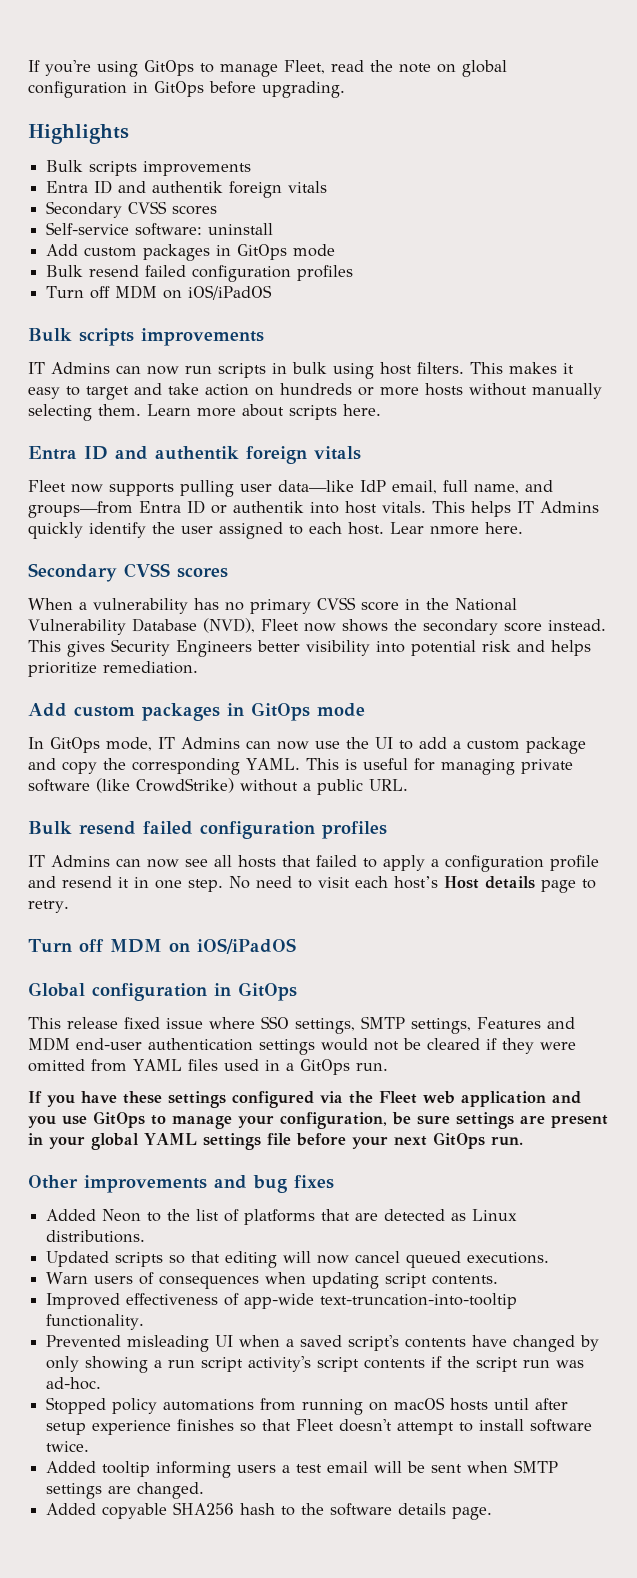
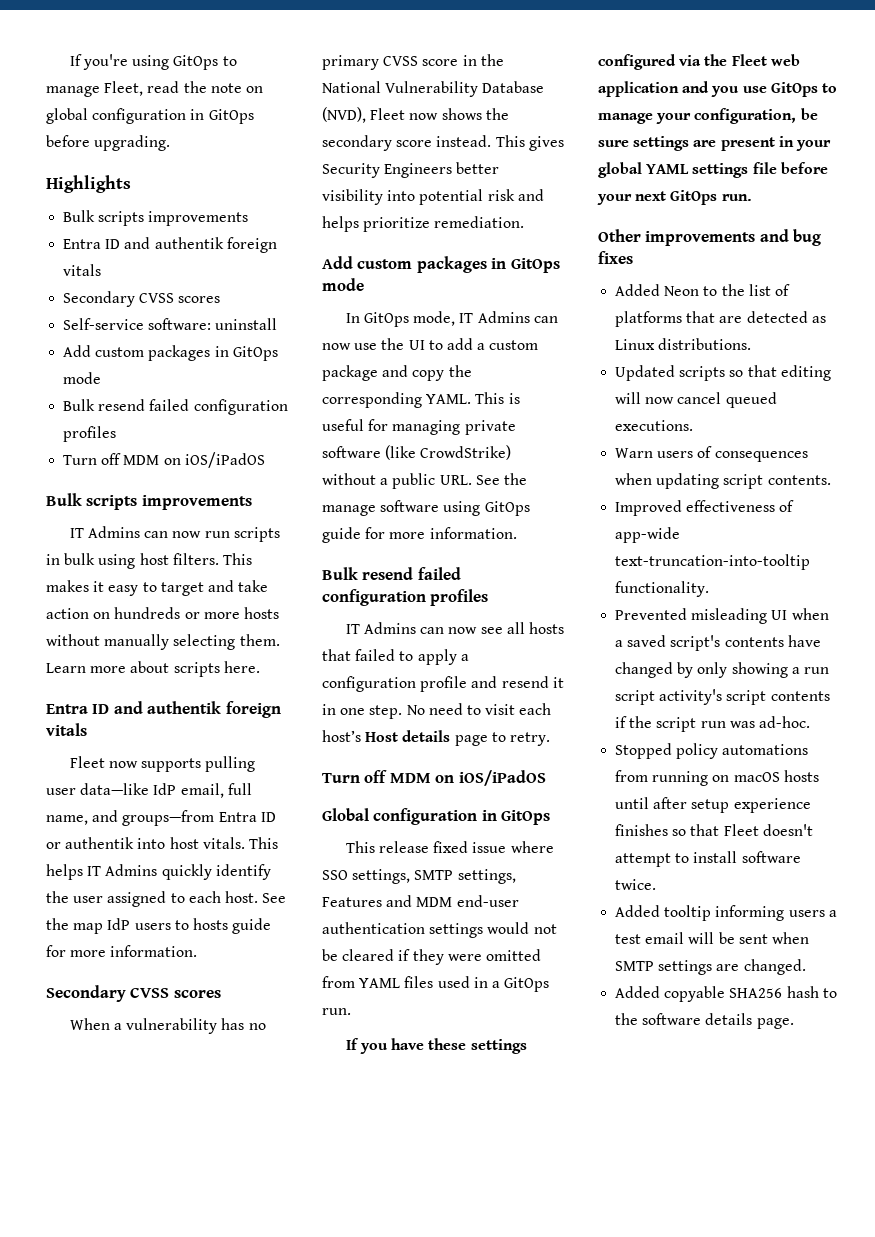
[390,522,523,535] Lear nmore here. -> [262,893,287,903] [46,918,272,934] [46,945,198,957] See the map IdP users to hosts guide for more information.
(408, 785) none -> [475,473,527,485] [322,500,530,516] [322,527,517,543] See the manage software using GitOps guide for more information.

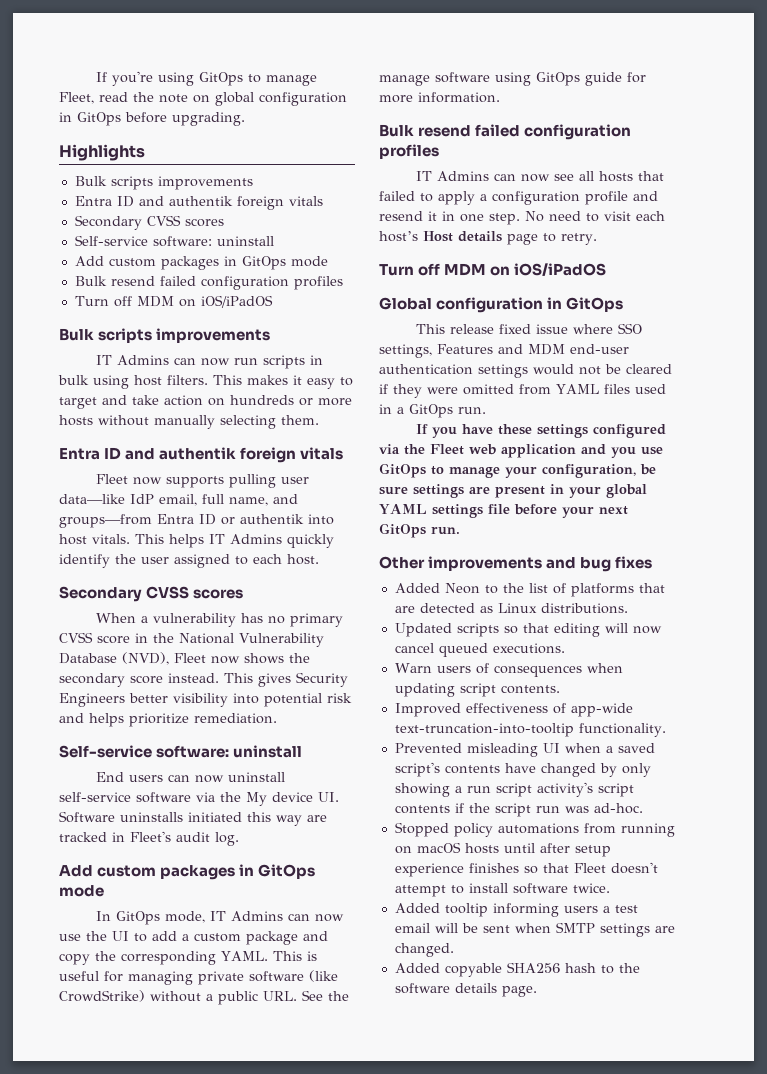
[46,661,260,677] Learn more about scripts here. -> (319, 420) none
[262,893,287,903] [46,918,272,934] [46,945,198,957] See the map IdP users to hosts guide for more information. -> (319, 559) none
(525, 222) none -> [59,745,303,758] [96,772,286,783] [59,792,339,806] [59,811,327,826] [59,831,239,846] // Self-service software: uninstall // End users can now uninstall self-service software via the My device UI. Software uninstalls initiated this way are tracked in Fleet's audit log.
[414,869,516,884] SMTP settings, -> (432, 351) none

